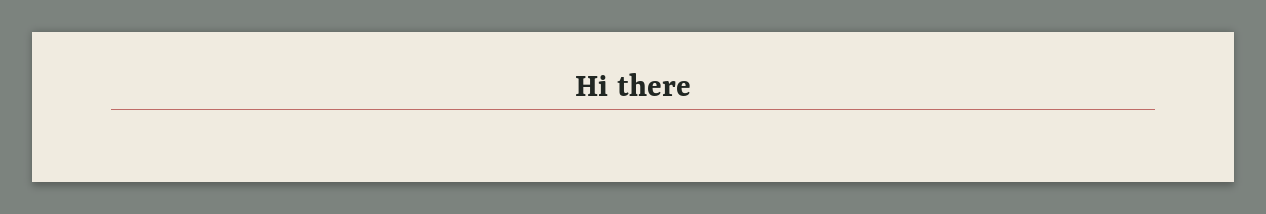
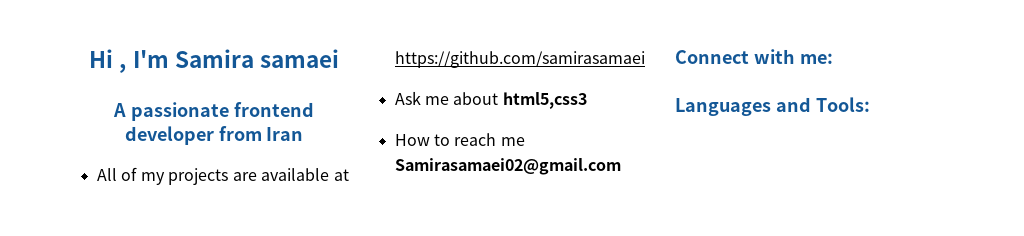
[617,73,692,96] there -> [119,49,339,73] [113,102,314,121] [124,126,304,145] [96,167,349,185] [394,51,645,68] [394,91,587,109] [394,133,525,146] [394,158,621,175] [675,49,833,64] [675,97,870,116] , I'm Samira samaei // A passionate frontend developer from Iran // All of my projects are available at https://github.com/samirasamaei // Ask me about html5,css3 // How to reach me Samirasamaei02@gmail.com // Connect with me: // Languages and Tools:

